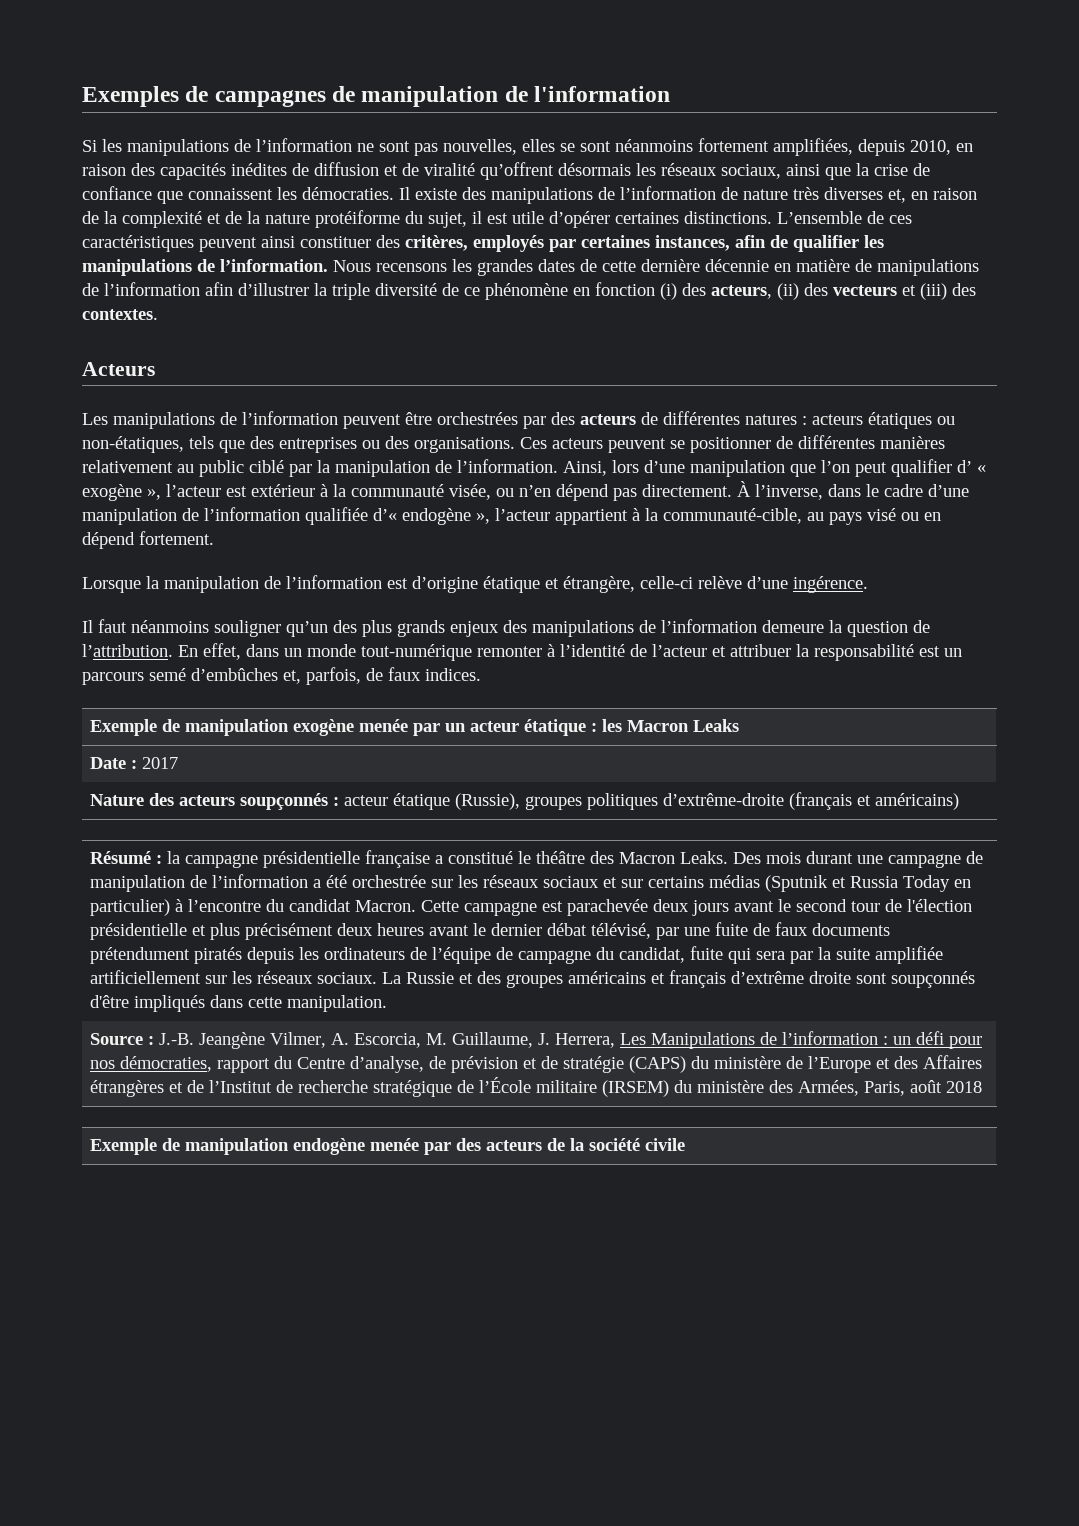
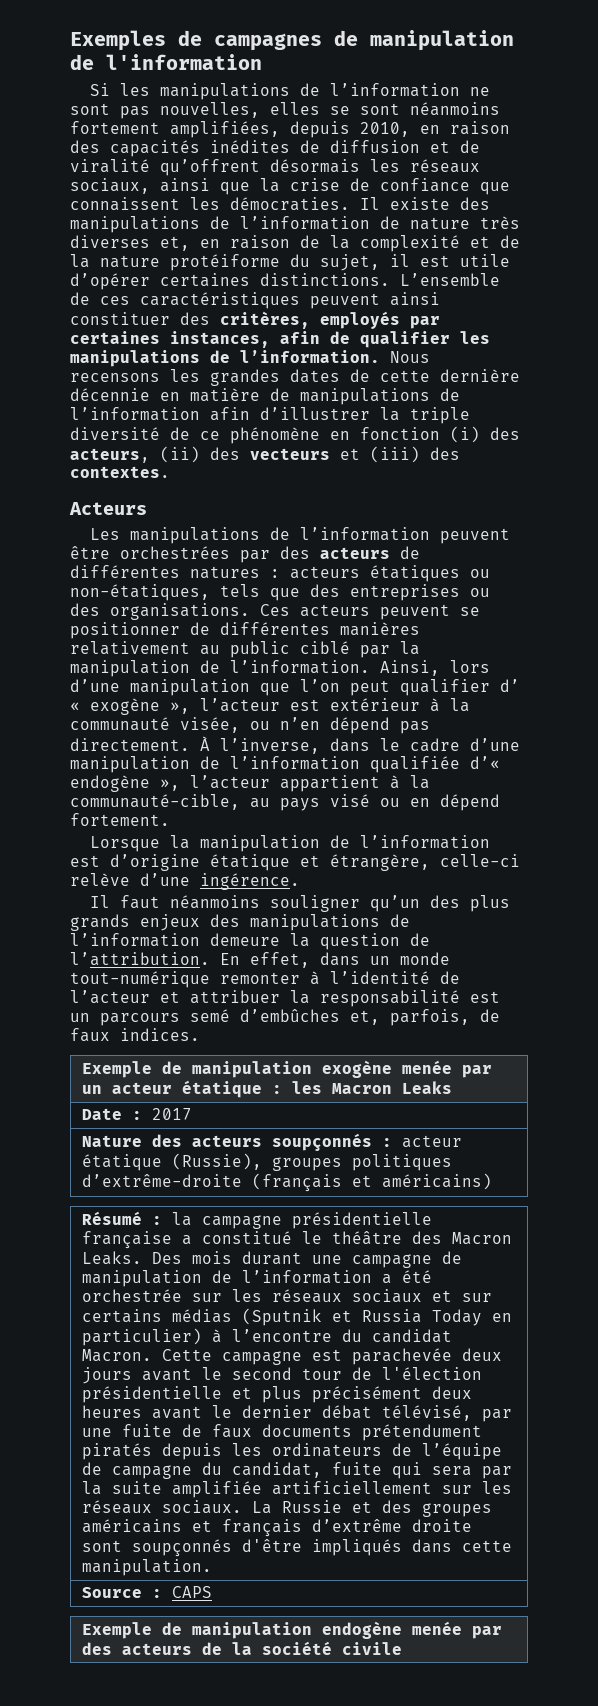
[159,1031,983,1049] [90,1055,983,1073] [90,1077,983,1097] J.-B. Jeangène Vilmer, A. Escorcia, M. Guillaume, J. Herrera, Les Manipulations de l’information : un défi pour nos démocraties, rapport du Centre d’analyse, de prévision et de stratégie (CAPS) du ministère de l’Europe et des Affaires étrangères et de l’Institut de recherche stratégique de l’École militaire (IRSEM) du ministère des Armées, Paris, août 2018 -> [172,1586,213,1598] CAPS

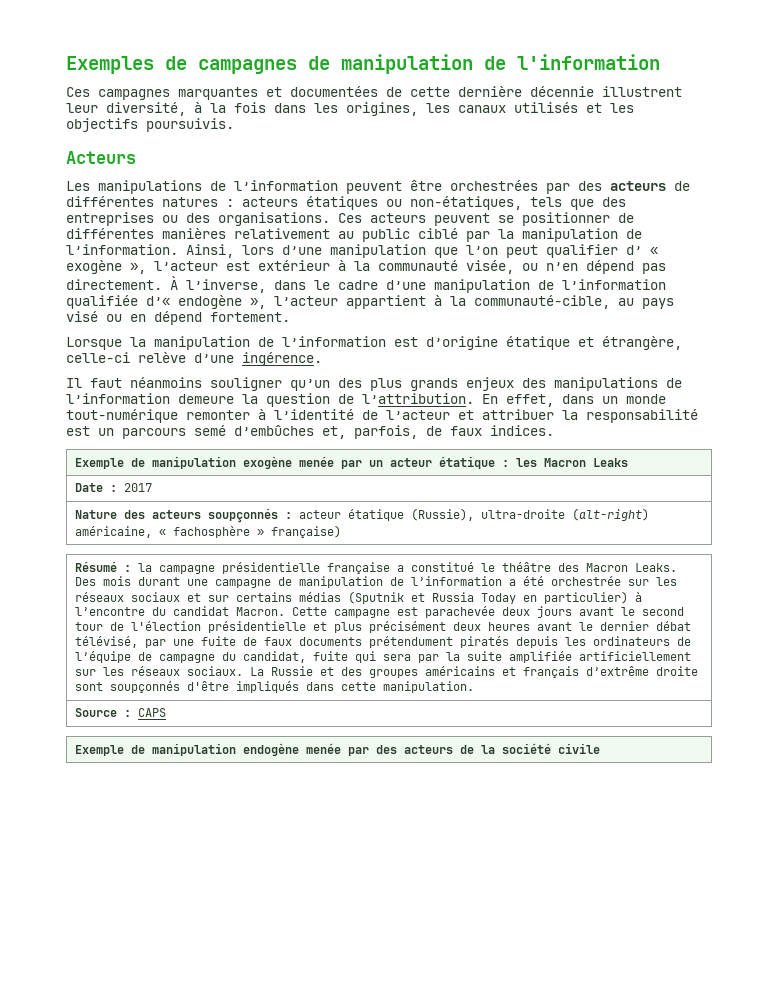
[90,83,491,100] [70,102,500,119] [70,121,510,138] [70,140,480,157] [70,159,480,176] [70,178,510,195] [70,197,490,211] [70,216,520,233] [70,235,520,252] [70,254,510,271] [70,273,500,290] [70,292,440,309] [70,311,440,329] [70,331,490,348] [70,350,430,367] [70,369,520,386] [70,388,460,405] [70,407,470,424] [70,426,520,444] [70,446,460,463] [70,466,170,478] Si les manipulations de l’information ne sont pas nouvelles, elles se sont néanmoins fortement amplifiées, depuis 2010, en raison des capacités inédites de diffusion et de viralité qu’offrent désormais les réseaux sociaux, ainsi que la crise de confiance que connaissent les démocraties. Il existe des manipulations de l’information de nature très diverses et, en raison de la complexité et de la nature protéiforme du sujet, il est utile d’opérer certaines distinctions. L’ensemble de ces caractéristiques peuvent ainsi constituer des critères, employés par certaines instances, afin de qualifier les manipulations de l’information. Nous recensons les grandes dates de cette dernière décennie en matière de manipulations de l’information afin d’illustrer la triple diversité de ce phénomène en fonction (i) des acteurs, (ii) des vecteurs et (iii) des contextes. -> [66,86,682,100] [66,102,634,116] [66,118,234,132] Ces campagnes marquantes et documentées de cette dernière décennie illustrent leur diversité, à la fois dans les origines, les canaux utilisés et les objectifs poursuivis.
[272,1154,453,1171] [82,1173,493,1192] groupes politiques d’extrême-droite (français et américains) -> [481,508,650,521] [75,525,342,538] ultra-droite (alt-right) américaine, « fachosphère » française)

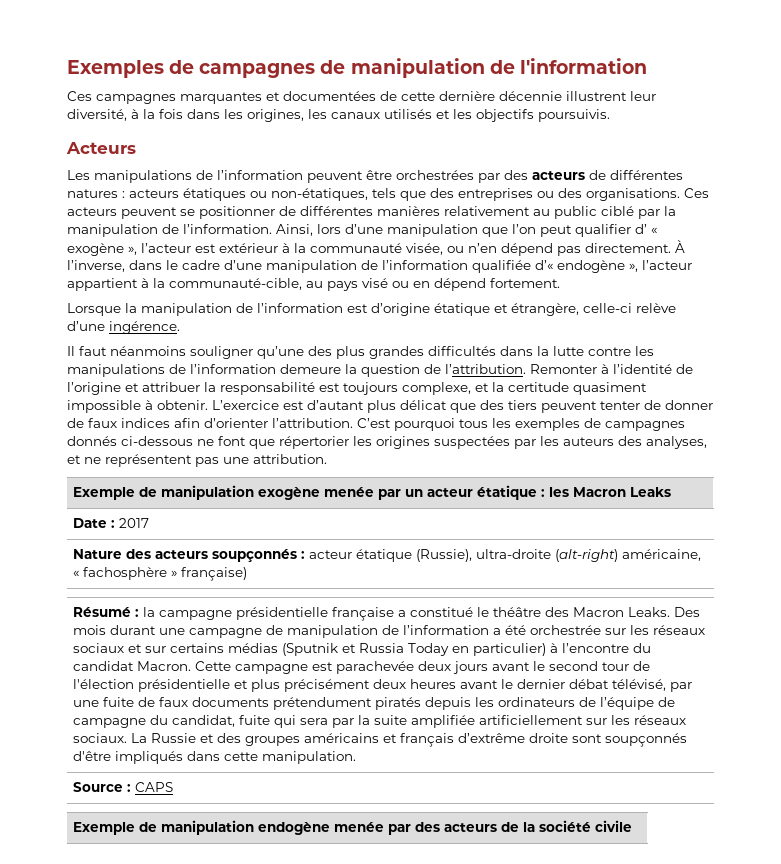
[290,379,330,391] qu’un -> [257,346,304,359] qu’une
[410,377,546,391] grands enjeux des -> [369,346,654,359] grandes difficultés dans la lutte contre les
[482,394,666,407] [66,409,250,423] En effet, dans un monde tout-numérique remonter -> [530,364,597,374] Remonter
[386,410,450,420] l’acteur -> [67,382,121,395] l’origine
[98,425,554,439] un parcours semé d’embûches et, parfois, de faux indices. -> [343,382,647,395] [67,400,713,413] [67,418,685,431] [67,436,707,449] [67,454,327,467] toujours complexe, et la certitude quasiment impossible à obtenir. L’exercice est d’autant plus délicat que des tiers peuvent tenter de donner de faux indices afin d’orienter l’attribution. C’est pourquoi tous les exemples de campagnes donnés ci-dessous ne font que répertorier les origines suspectées par les auteurs des analyses, et ne représentent pas une attribution.

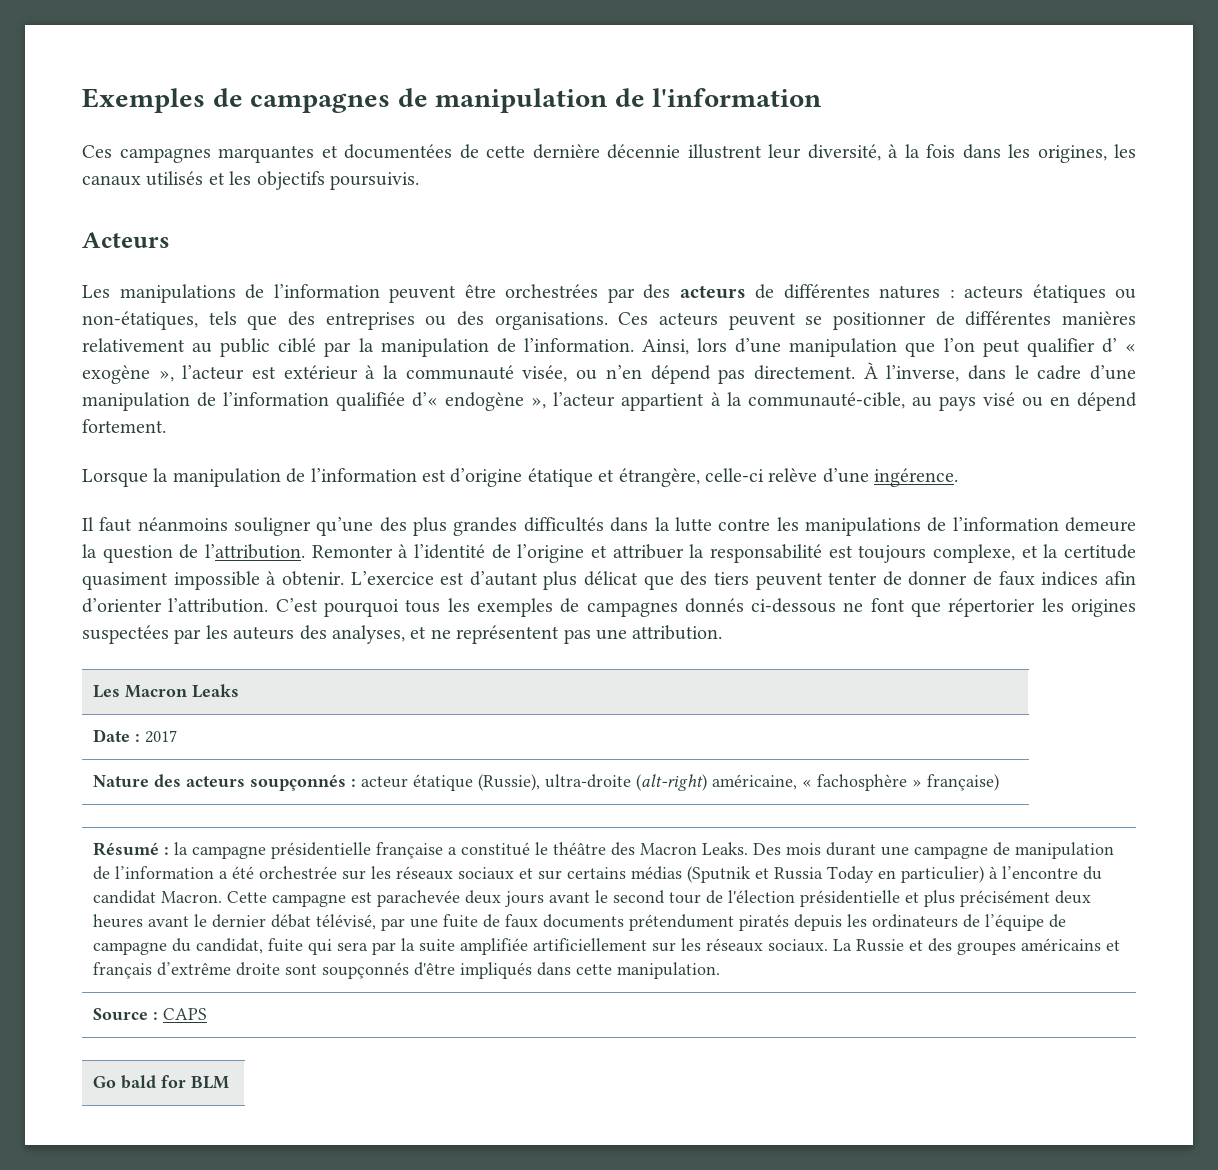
[73,485,570,500] Exemple de manipulation exogène menée par un acteur étatique : les -> [92,685,120,698] Les
[73,820,633,835] Exemple de manipulation endogène menée par des acteurs de la société civile -> [92,1075,229,1089] Go bald for BLM

